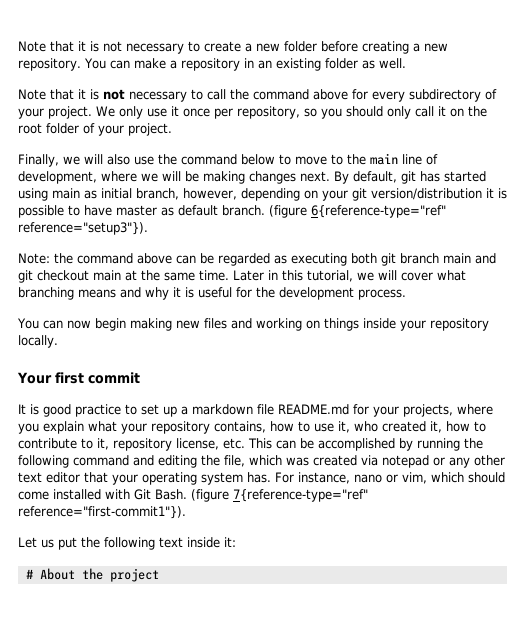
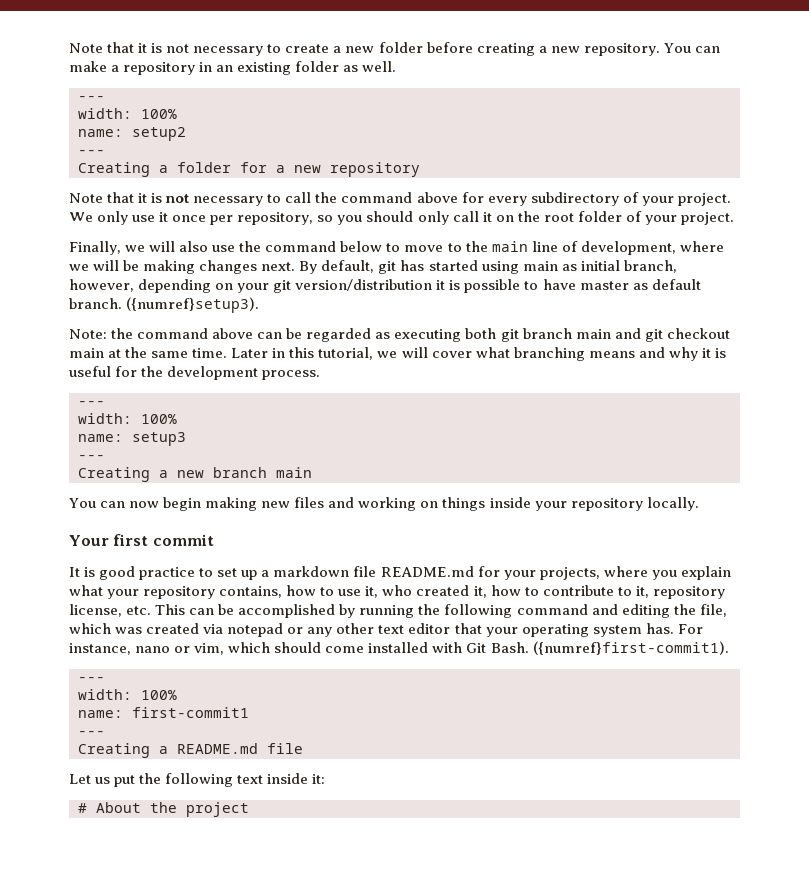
(406, 63) none -> [78,96,105,101] [78,108,177,119] [78,127,186,141] [78,150,105,155] [78,162,420,177] // --- // width: 100% // name: setup2 // --- // Creating a folder for a new repository
[269,205,446,218] [18,222,148,235] (figure 6{reference-type="ref" reference="setup3"}). -> [126,297,260,313] ({numref}setup3).
(406, 294) none -> [78,401,105,406] [78,413,177,424] [78,432,186,446] [78,455,105,460] [78,467,312,482] // --- // width: 100% // name: setup3 // --- // Creating a new branch main
[191,489,368,502] [18,506,186,519] (figure 7{reference-type="ref" reference="first-commit1"}). -> [532,641,729,655] [78,677,105,682] [78,689,177,700] [78,707,249,718] [78,731,105,736] [78,743,303,758] ({numref}first-commit1). // --- // width: 100% // name: first-commit1 // --- // Creating a README.md file

